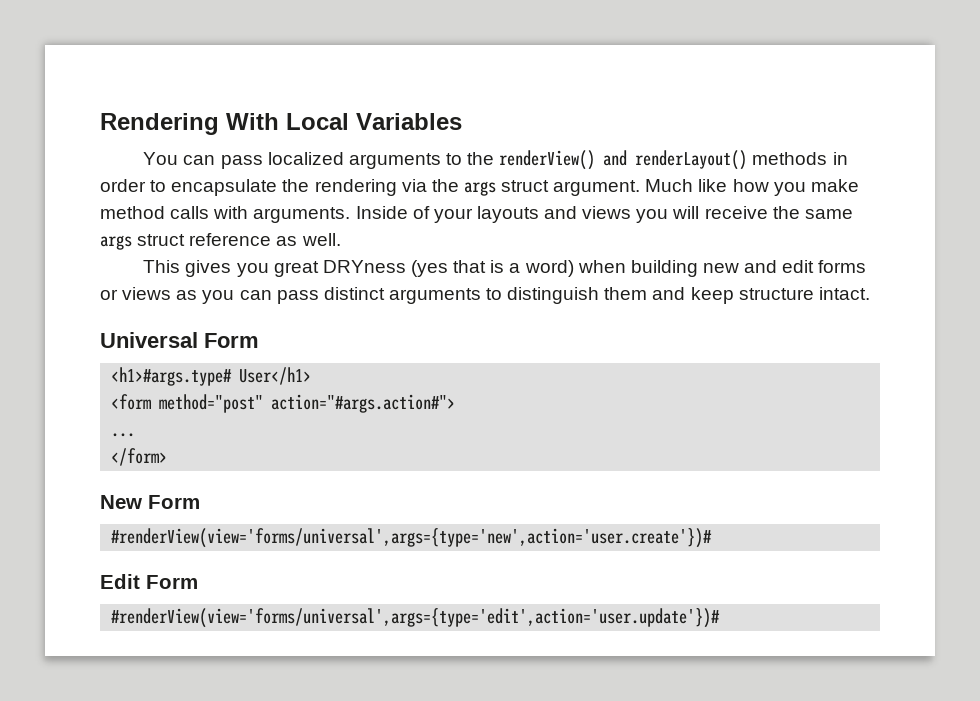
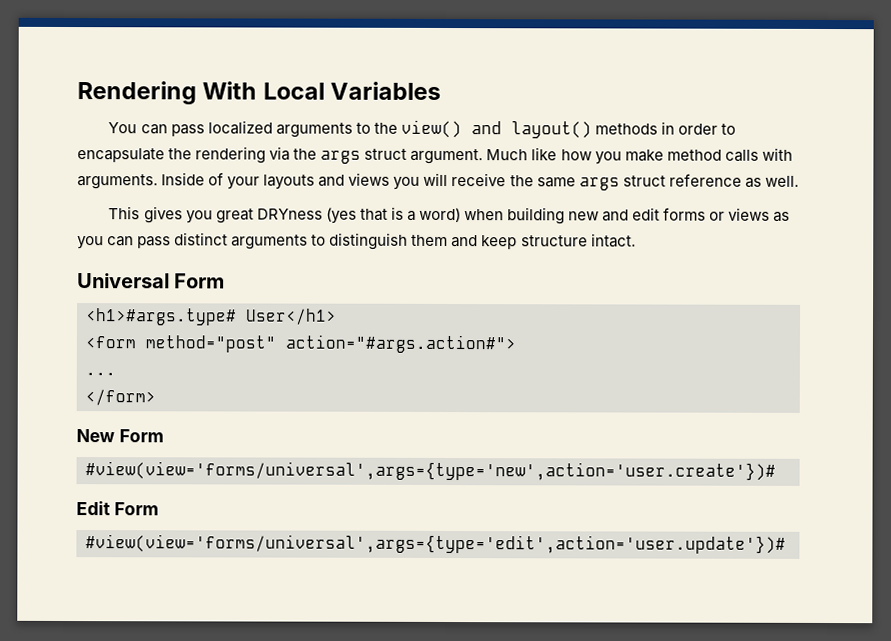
[499,150,748,170] renderView() and renderLayout() -> [400,119,592,139] view() and layout()
[111,528,713,548] #renderView(view='forms/universal',args={type='new',action='user.create'})# -> [85,461,776,481] #view(view='forms/universal',args={type='new',action='user.create'})#
[111,608,721,628] #renderView(view='forms/universal',args={type='edit',action='user.update'})# -> [85,534,786,554] #view(view='forms/universal',args={type='edit',action='user.update'})#

